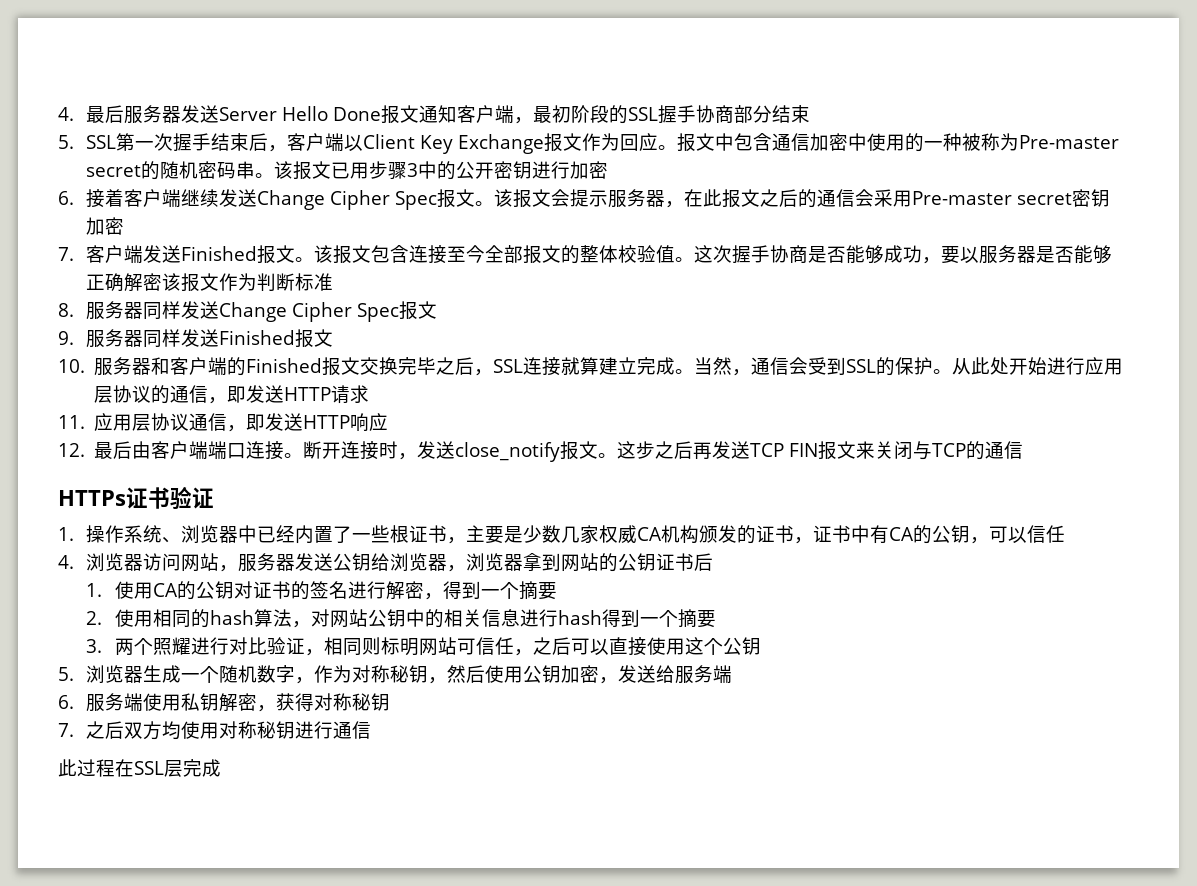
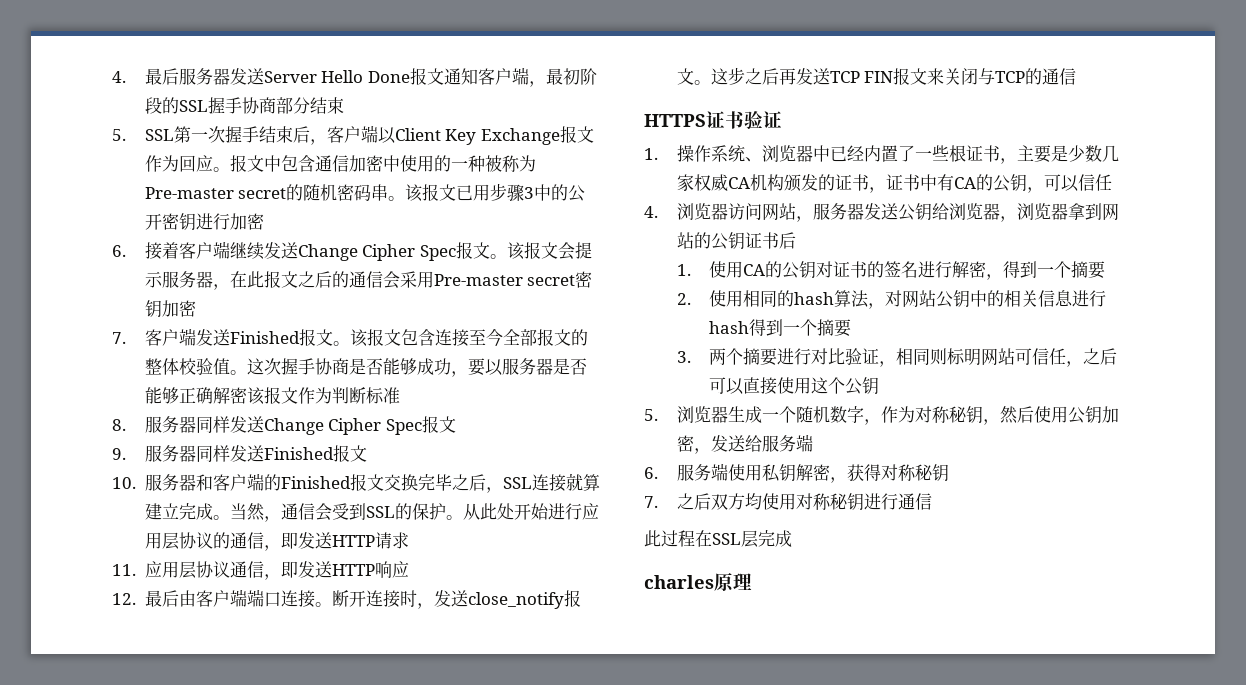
[58,490,126,506] HTTPs -> [644,114,706,127] HTTPS
[152,637,191,655] 照耀 -> [743,348,778,366] 摘要
(221, 768) none -> [644,573,752,591] // charles原理

